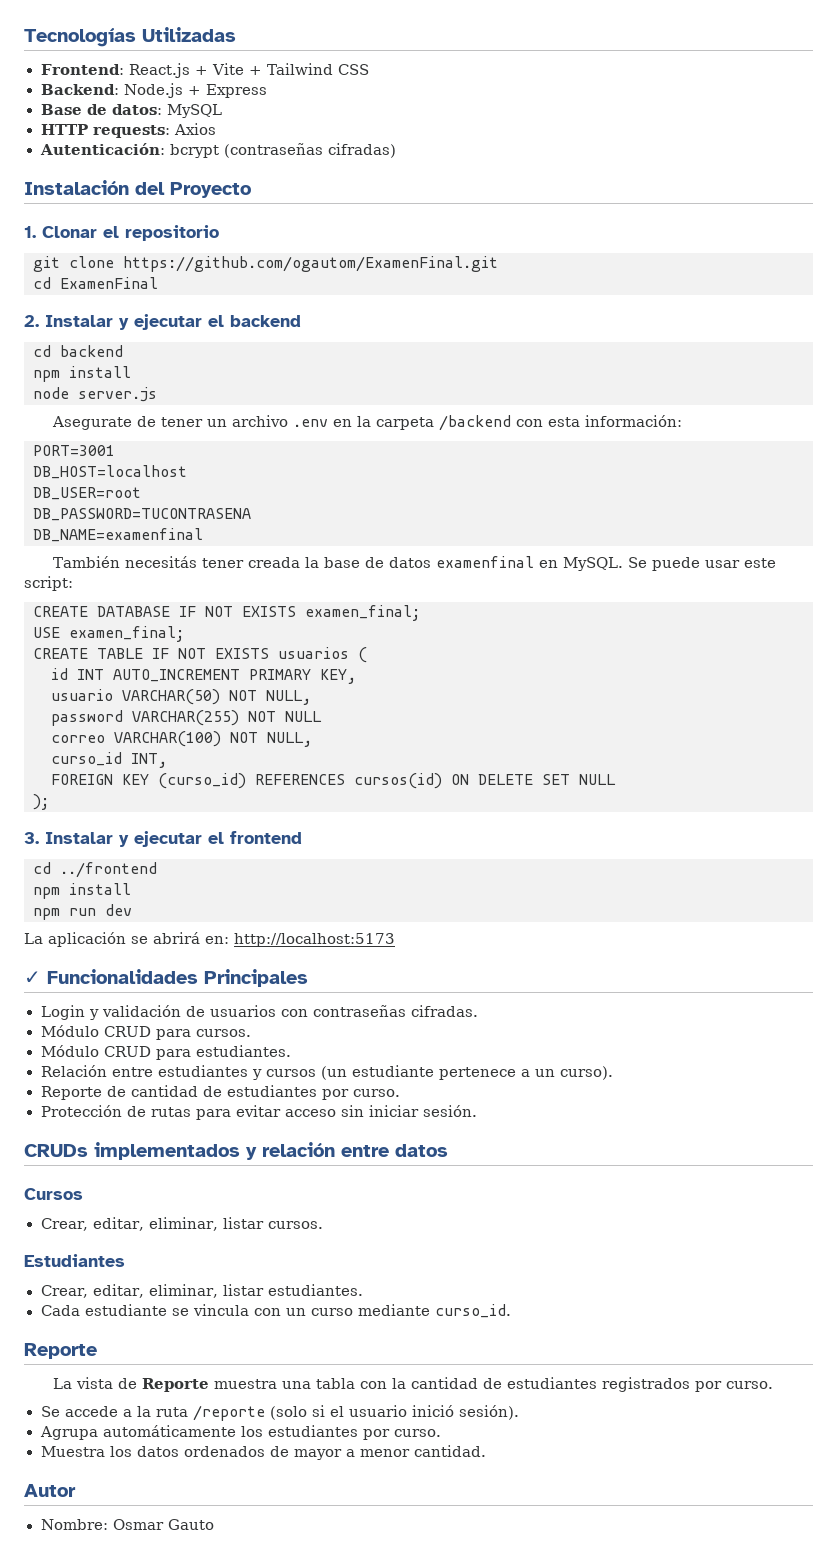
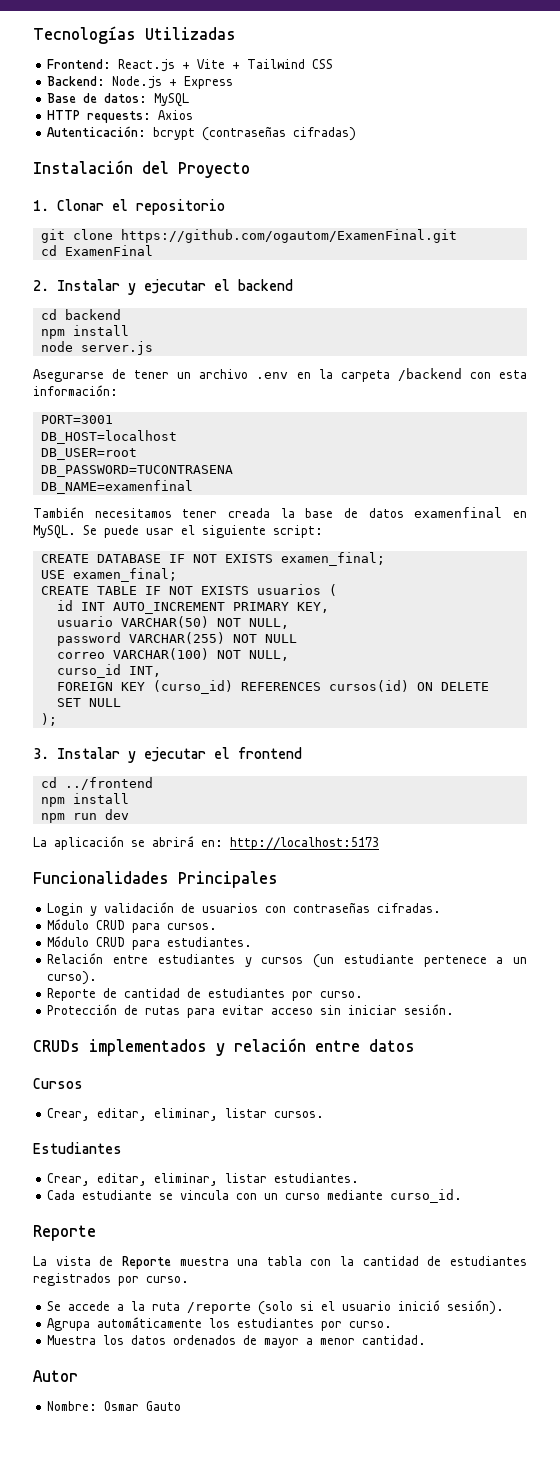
[51,416,132,430] Asegurate -> [33,369,104,382] Asegurarse
[124,556,197,568] necesitás -> [94,508,172,518] necesitamos
[743,558,776,568] este -> [181,525,266,538] el siguiente
[24,971,41,984] ✓ -> (379, 843) none

